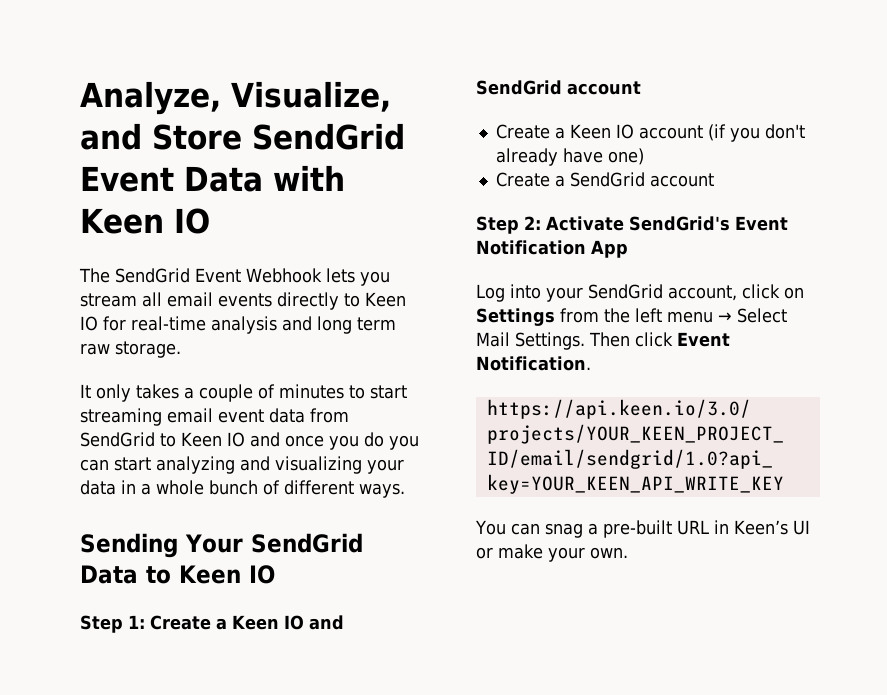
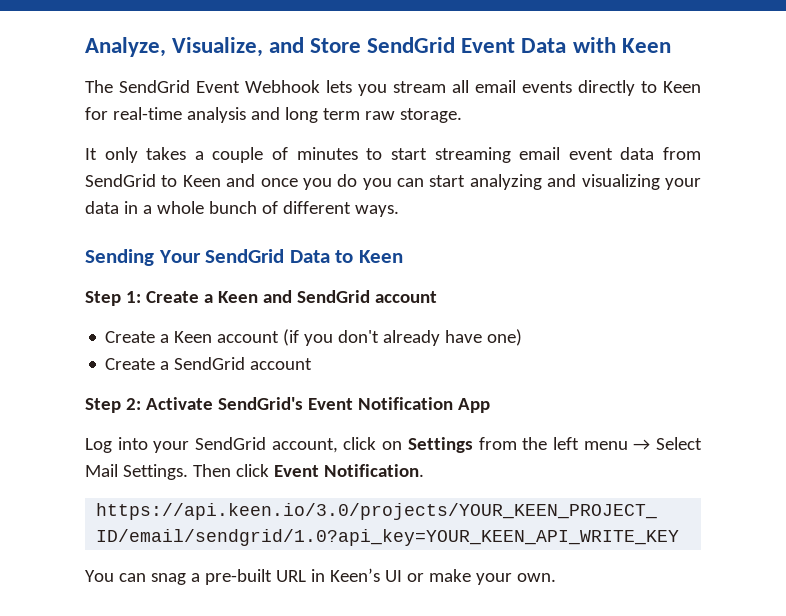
[173,208,210,234] IO -> (671, 45) none
[80,316,98,331] IO -> (701, 87) none
[226,432,245,447] IO -> (221, 181) none
[249,565,275,584] IO -> (403, 256) none
[284,615,304,630] IO -> (258, 297) none
[615,124,634,139] IO -> (213, 337) none

